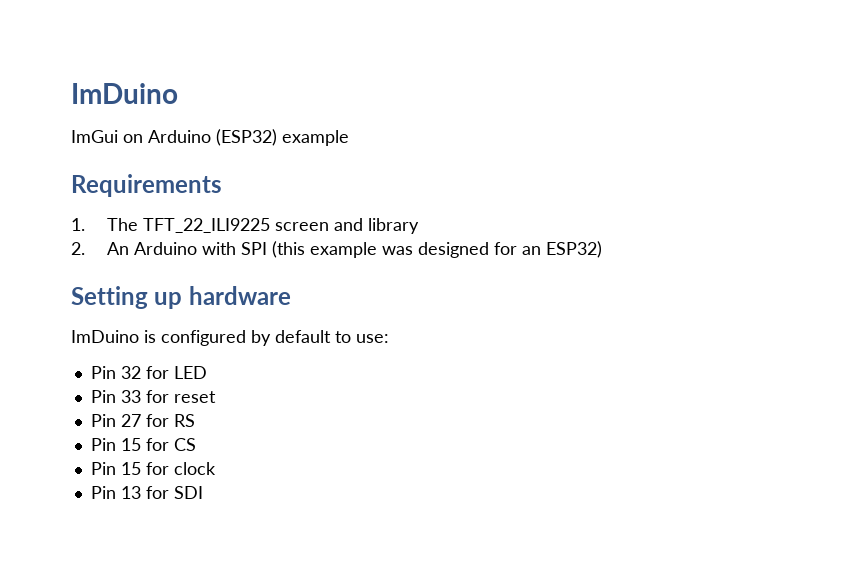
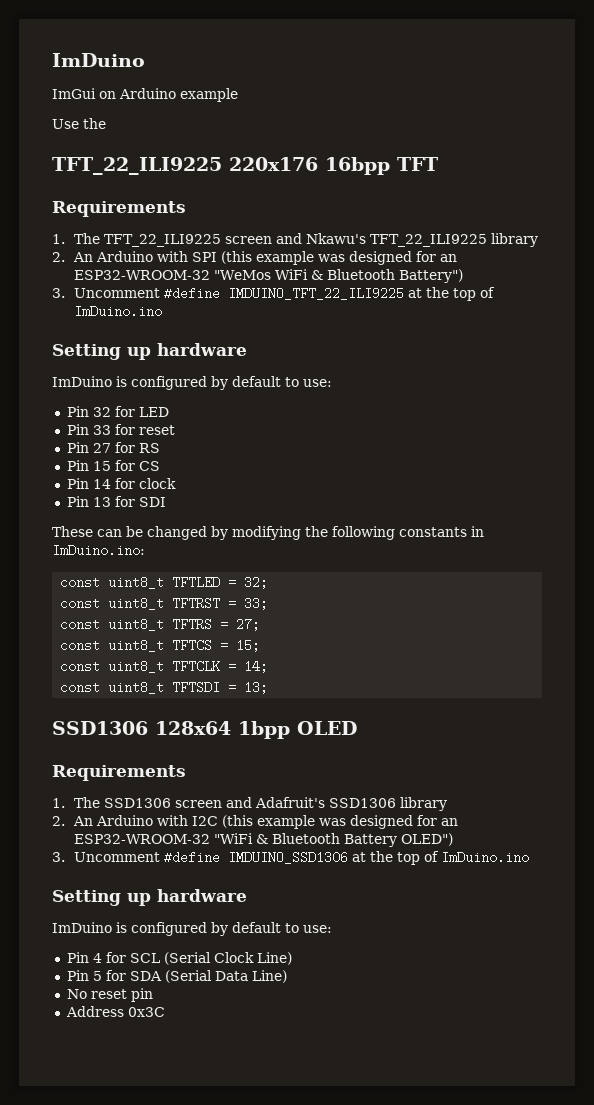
[216,129,349,146] (ESP32) example -> [180,88,238,102] [52,118,106,129] [52,157,438,175] example // Use the // TFT_22_ILI9225 220x176 16bpp TFT
(363, 224) none -> [306,233,488,247] Nkawu's TFT_22_ILI9225
[545,241,602,258] ESP32) -> [74,269,464,283] [52,287,496,301] [74,305,163,318] ESP32-WROOM-32 "WeMos WiFi & Bluetooth Battery") // 3. Uncomment #define IMDUINO_TFT_22_ILI9225 at the top of ImDuino.ino
[120,462,141,475] 15 -> [92,479,111,489] 14
(203, 492) none -> [52,526,484,540] [52,544,145,557] [60,576,269,589] [60,597,269,610] [60,618,261,631] [60,639,261,652] [60,660,269,673] [60,681,269,694] [52,721,357,739] [52,765,186,781] [52,797,448,811] [52,815,459,829] [74,833,454,847] [52,851,530,865] [52,889,247,906] [52,922,332,936] [66,952,292,965] [66,970,287,983] [66,988,153,1002] [65,1006,165,1017] // These can be changed by modifying the following constants in ImDuino.ino: // const uint8_t TFTLED = 32; // const uint8_t TFTRST = 33; // const uint8_t TFTRS = 27; // const uint8_t TFTCS = 15; // const uint8_t TFTCLK = 14; // const uint8_t TFTSDI = 13; // SSD1306 128x64 1bpp OLED // Requirements // 1. The SSD1306 screen and Adafruit's SSD1306 library // 2. An Arduino with I2C (this example was designed for an ESP32-WROOM-32 "WiFi & Bluetooth Battery OLED") // 3. Uncomment #define IMDUINO_SSD1306 at the top of ImDuino.ino // Setting up hardware // ImDuino is configured by default to use: // Pin 4 for SCL (Serial Clock Line) // Pin 5 for SDA (Serial Data Line) // No reset pin // Address 0x3C

